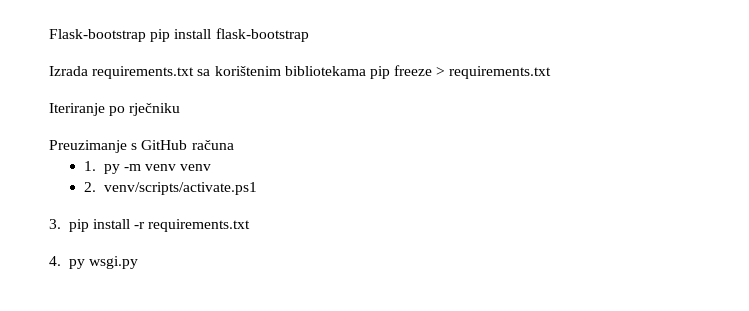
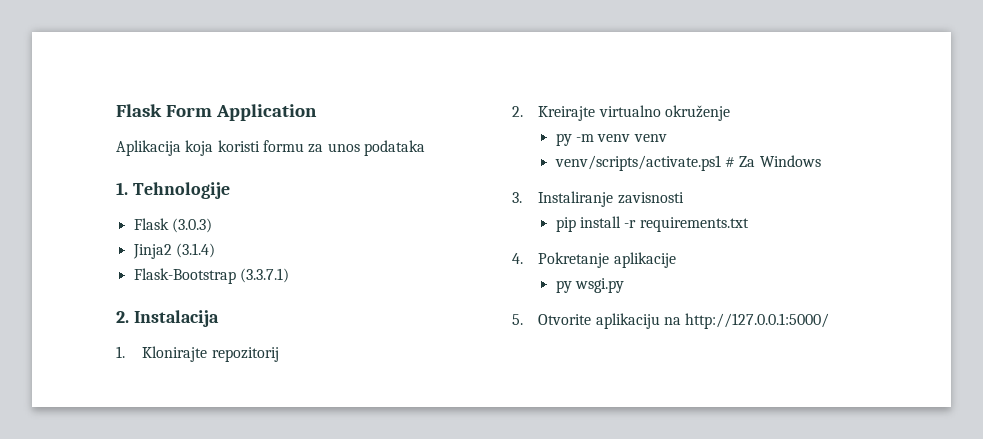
[49,28,309,42] [49,65,552,79] [49,103,181,116] [49,140,234,153] [83,161,96,171] Flask-bootstrap pip install flask-bootstrap // Izrada requirements.txt sa korištenim bibliotekama pip freeze > requirements.txt // Iteriranje po rječniku // Preuzimanje s GitHub računa // 1. -> [116,104,317,121] [116,140,425,156] [116,182,230,199] [133,218,212,233] [132,243,215,259] [133,268,289,284] [116,310,219,327] [116,346,279,362] [512,105,730,121] Flask Form Application // Aplikacija koja koristi formu za unos podataka // 1. Tehnologije // Flask (3.0.3) // Jinja2 (3.1.4) // Flask-Bootstrap (3.3.7.1) // 2. Instalacija // 1. Klonirajte repozitorij // 2. Kreirajte virtualno okruženje //
[83,182,96,192] 2. -> (667, 138) none
(257, 188) none -> [725,155,821,167] # Za Windows
(61, 224) none -> [538,191,684,207] Instaliranje zavisnosti //
(61, 261) none -> [538,252,676,268] Pokretanje aplikacije //
(138, 262) none -> [512,313,830,329] // 5. Otvorite aplikaciju na http://127.0.0.1:5000/

